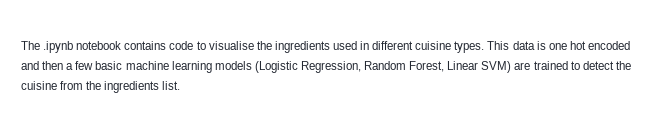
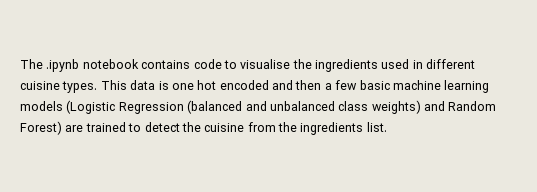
[300,61,512,73] Regression, Random Forest, Linear SVM) -> [118,100,497,114] [20,121,62,135] Regression (balanced and unbalanced class weights) and Random Forest)

